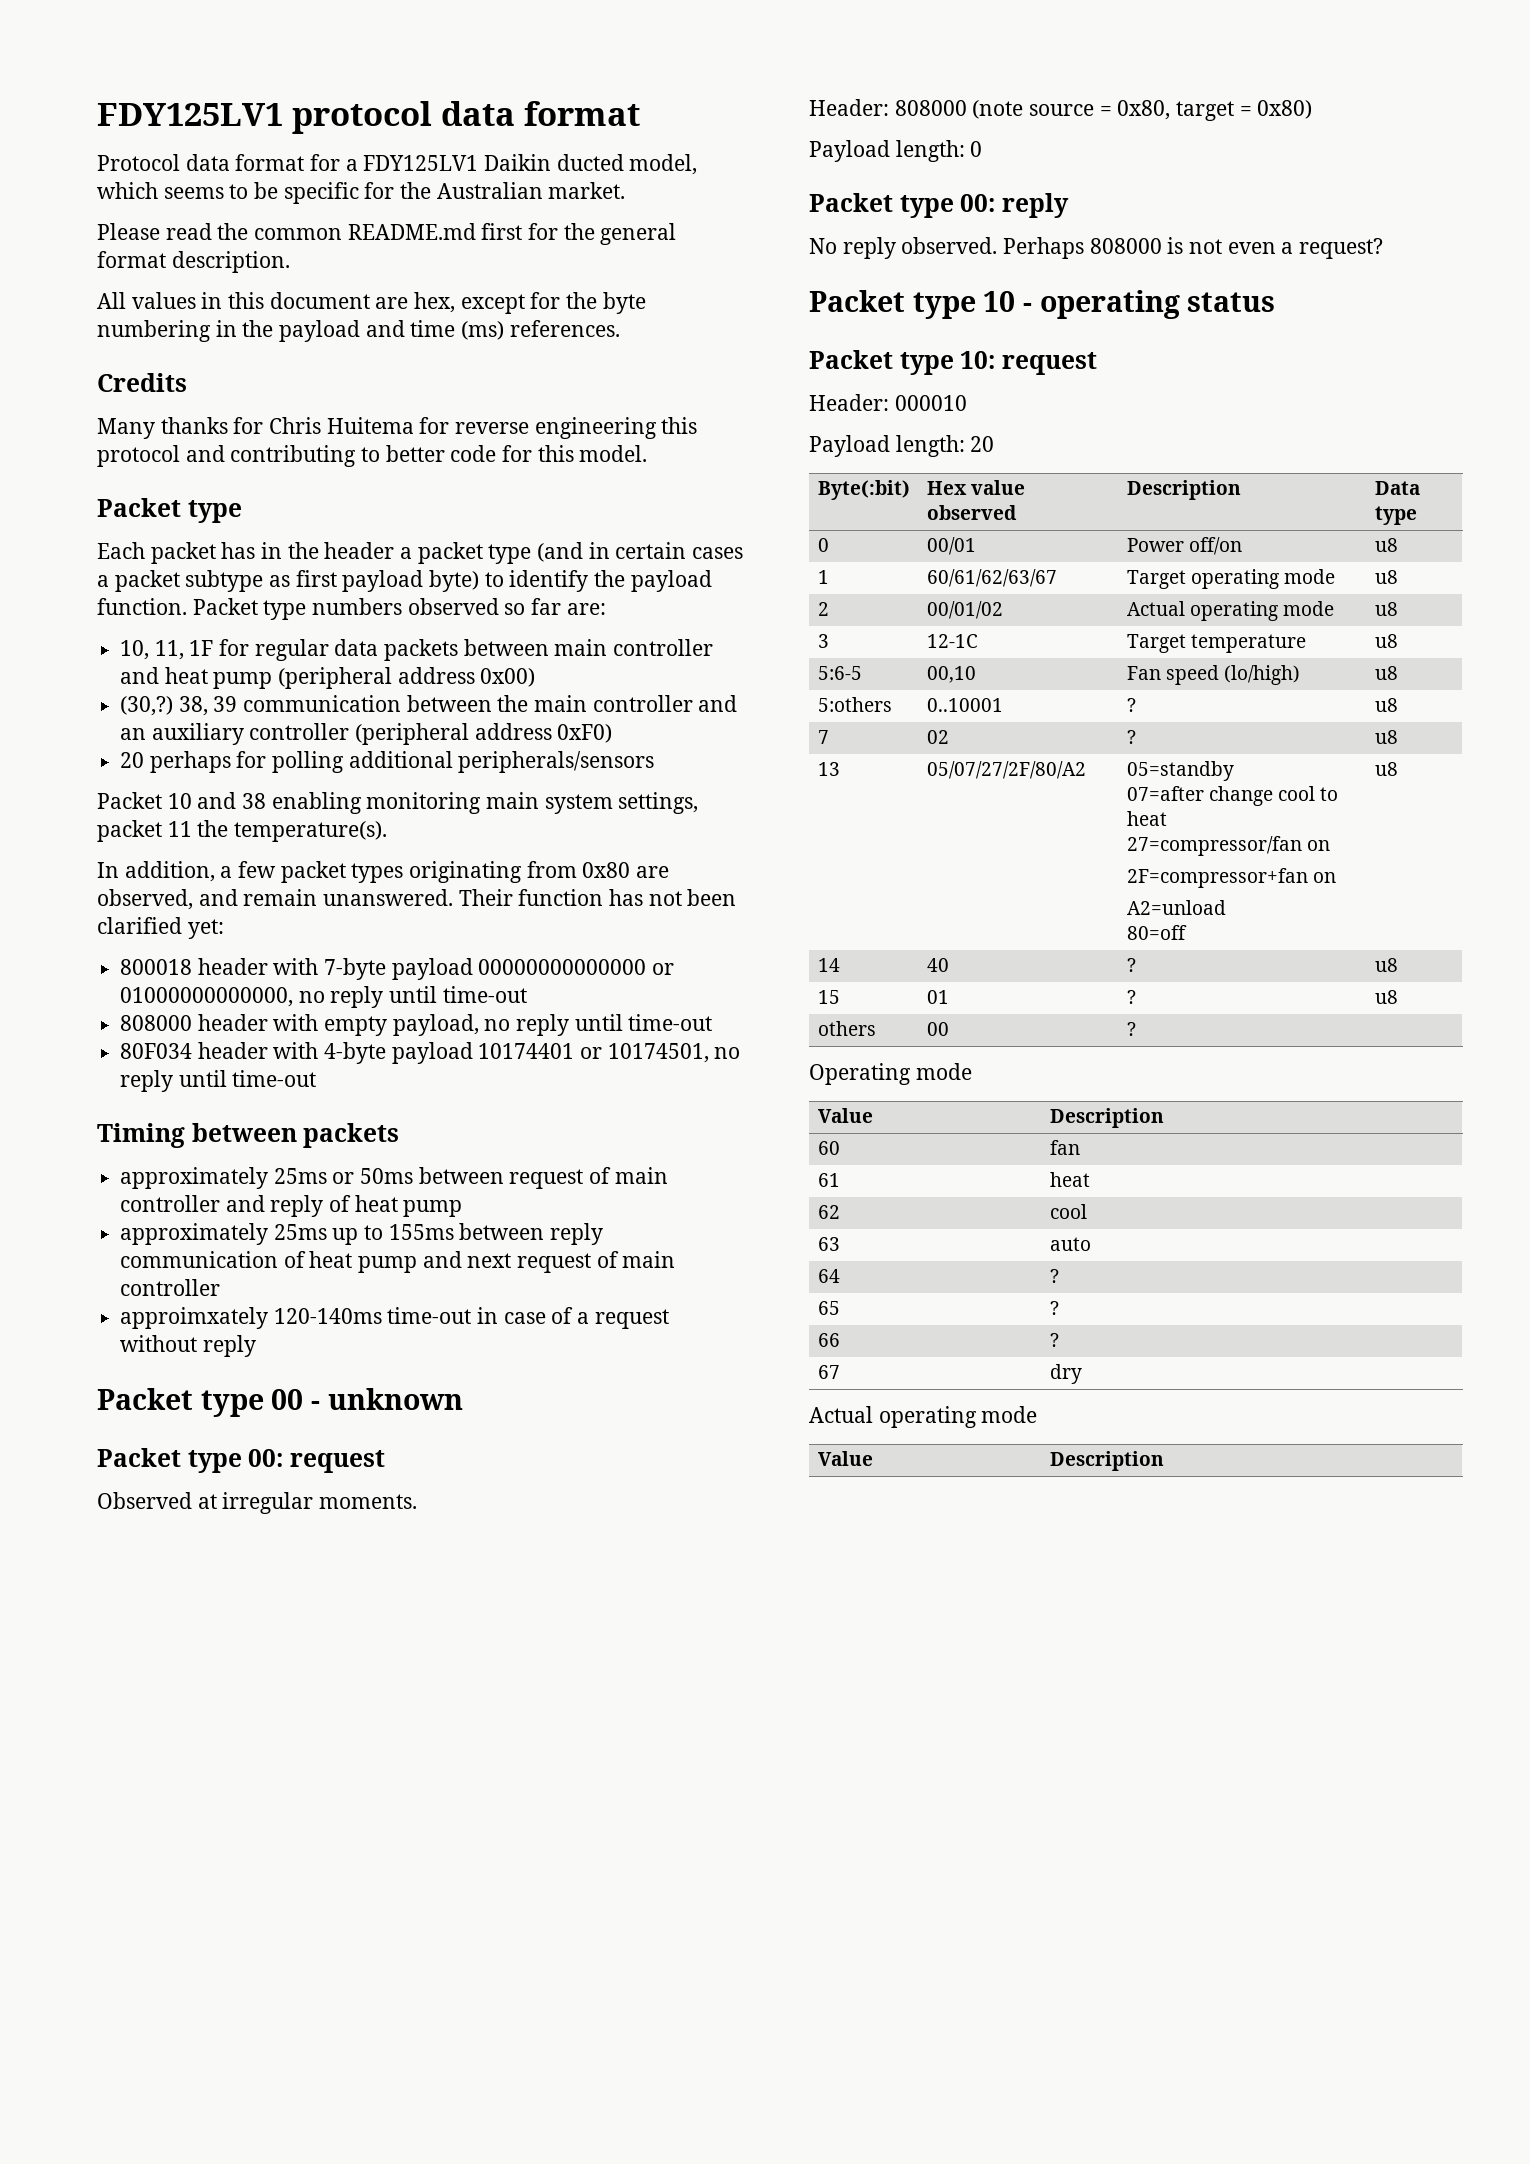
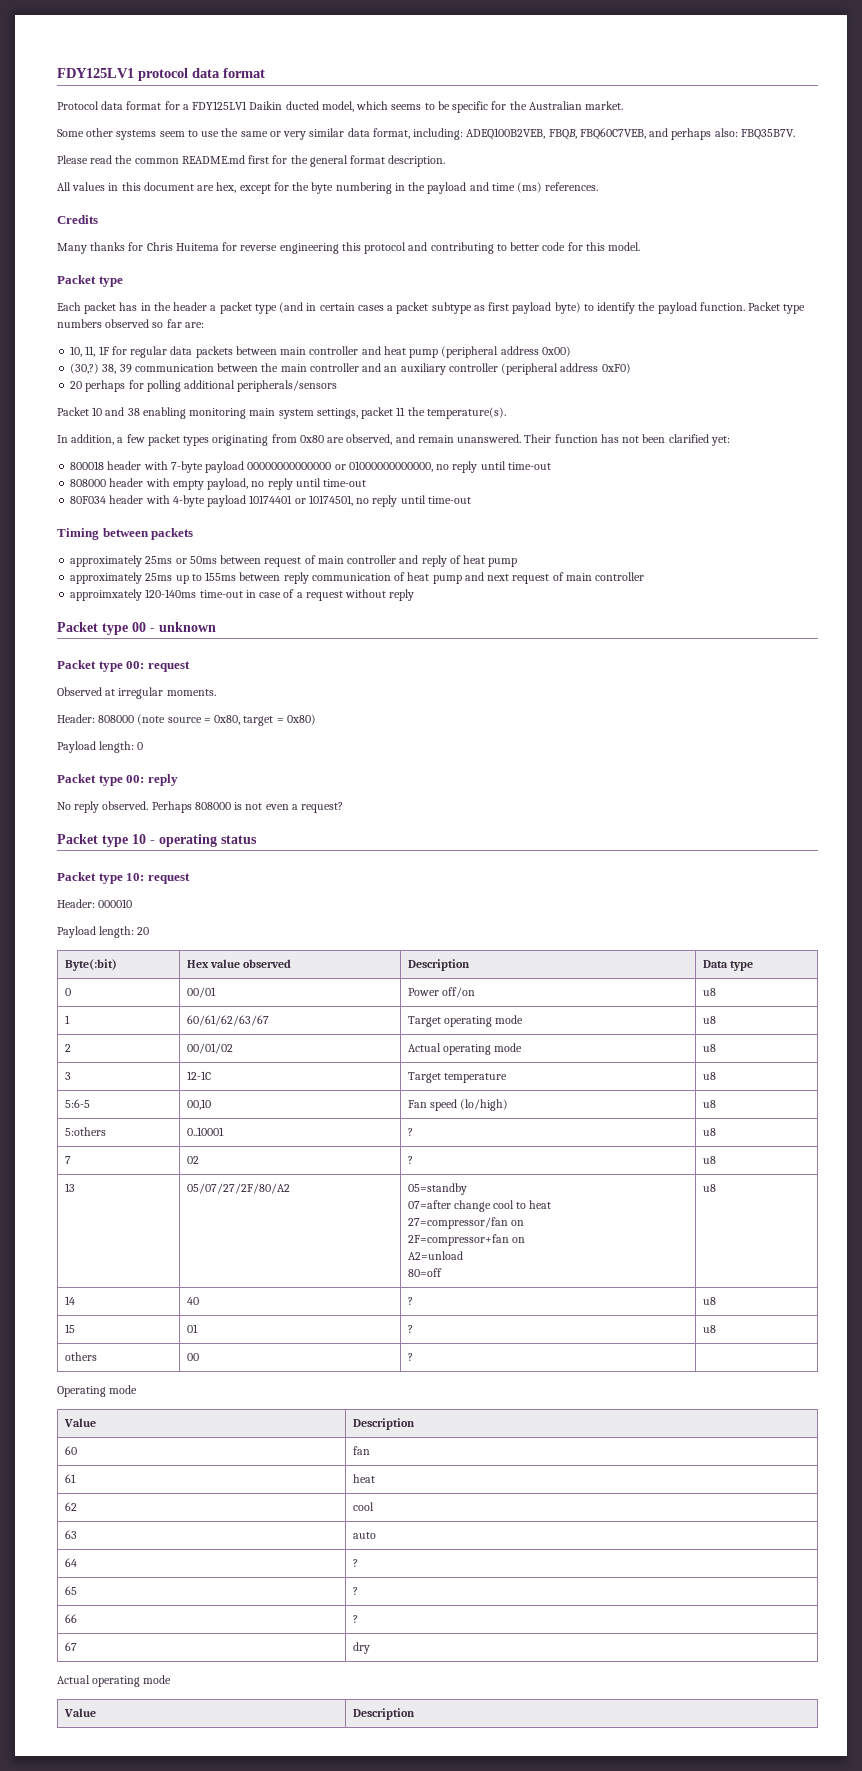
(626, 190) none -> [57,128,795,140] // Some other systems seem to use the same or very similar data format, including: ADEQ100B2VEB, FBQB, FBQ60C7VEB, and perhaps also: FBQ35B7V.

